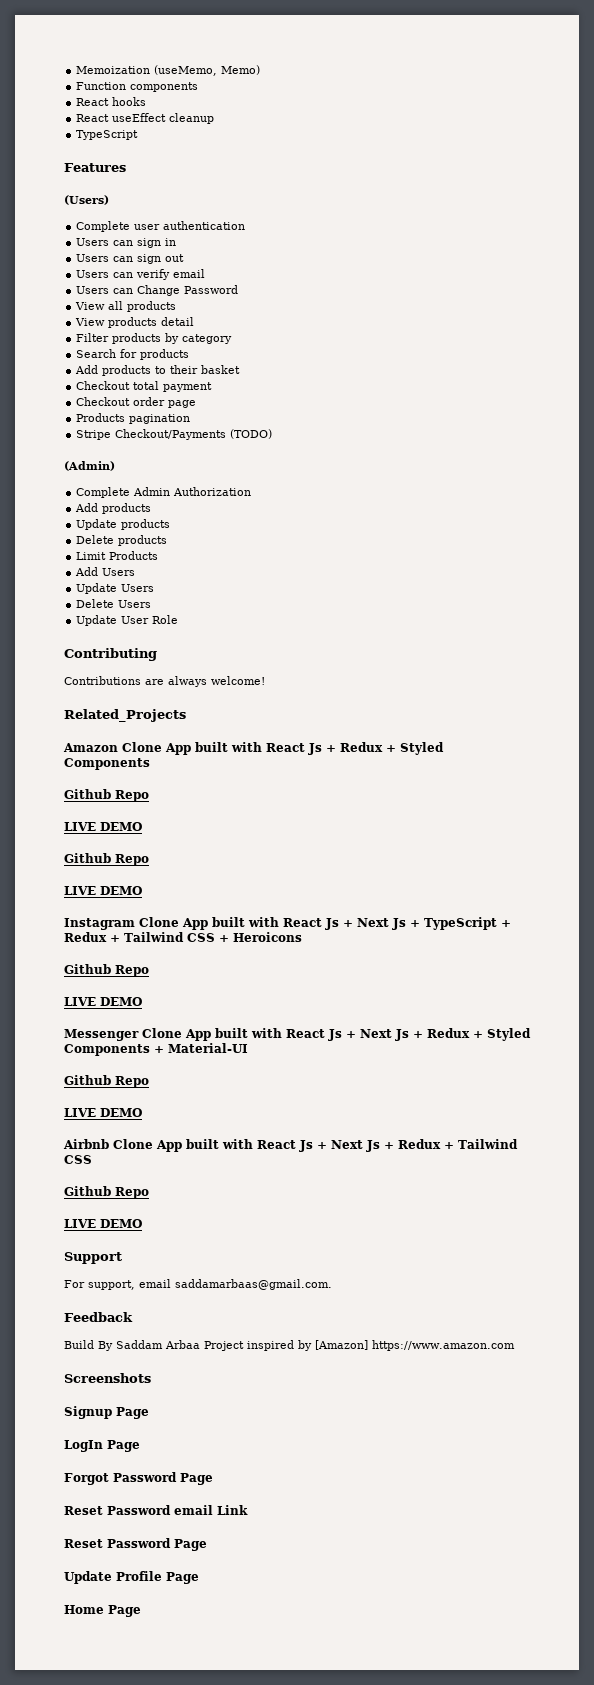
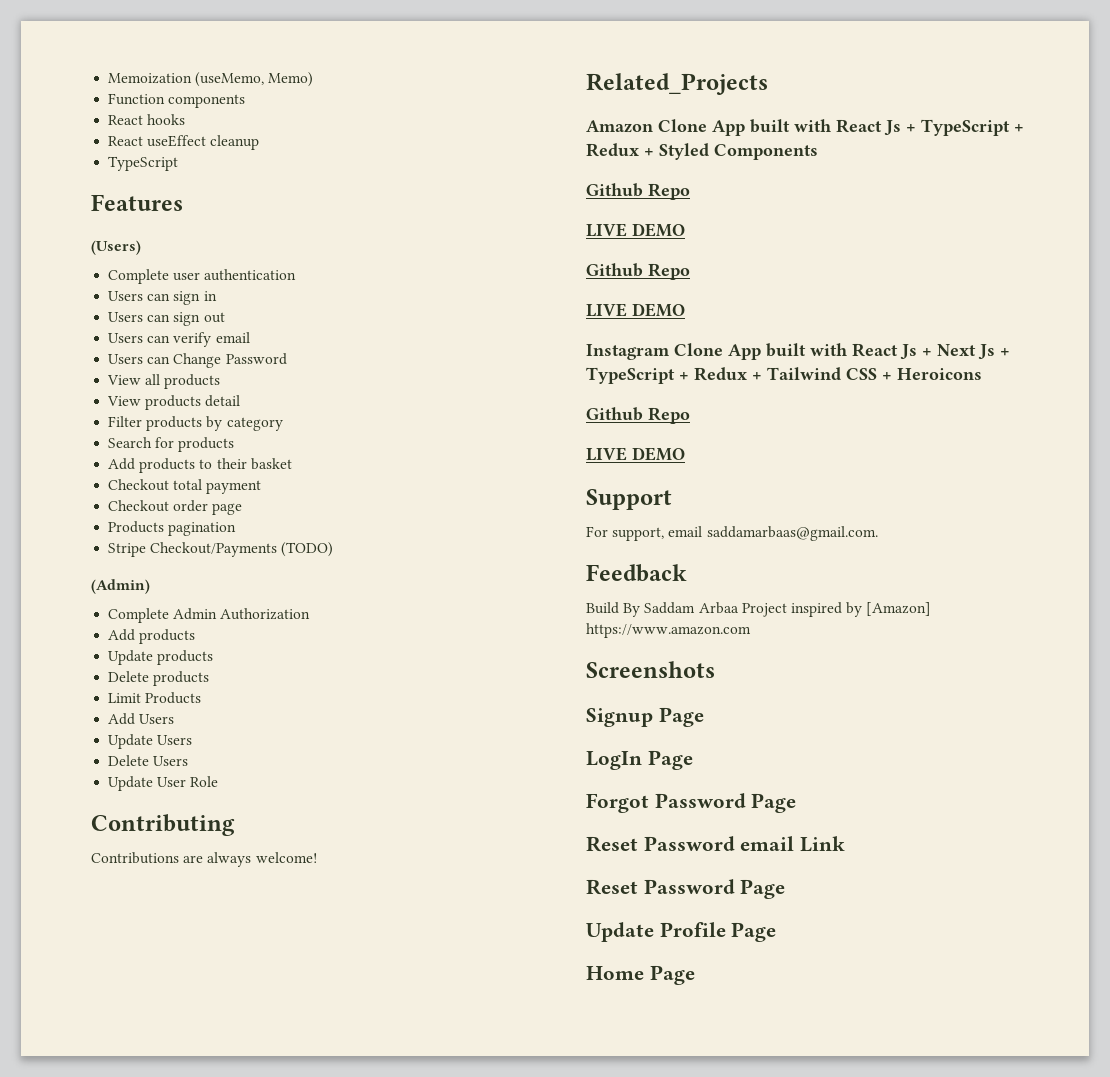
(336, 748) none -> [921,119,1024,136] TypeScript +
[64,1028,531,1041] [64,1043,248,1056] [64,1075,149,1088] [64,1108,142,1117] [63,1139,518,1152] [64,1155,92,1164] [64,1186,149,1199] [64,1219,142,1228] // Messenger Clone App built with React Js + Next Js + Redux + Styled Components + Material-UI // Github Repo // LIVE DEMO // Airbnb Clone App built with React Js + Next Js + Redux + Tailwind CSS // Github Repo // LIVE DEMO -> (685, 454) none

